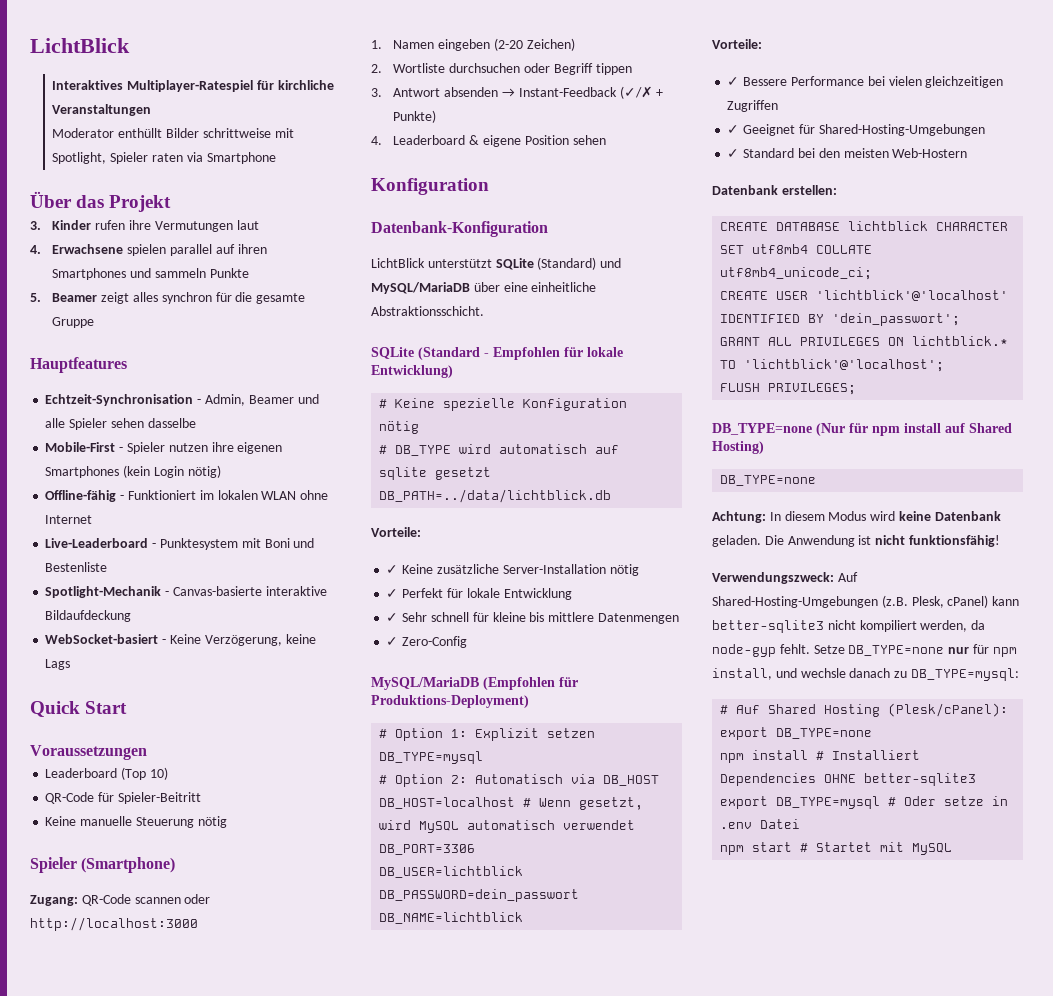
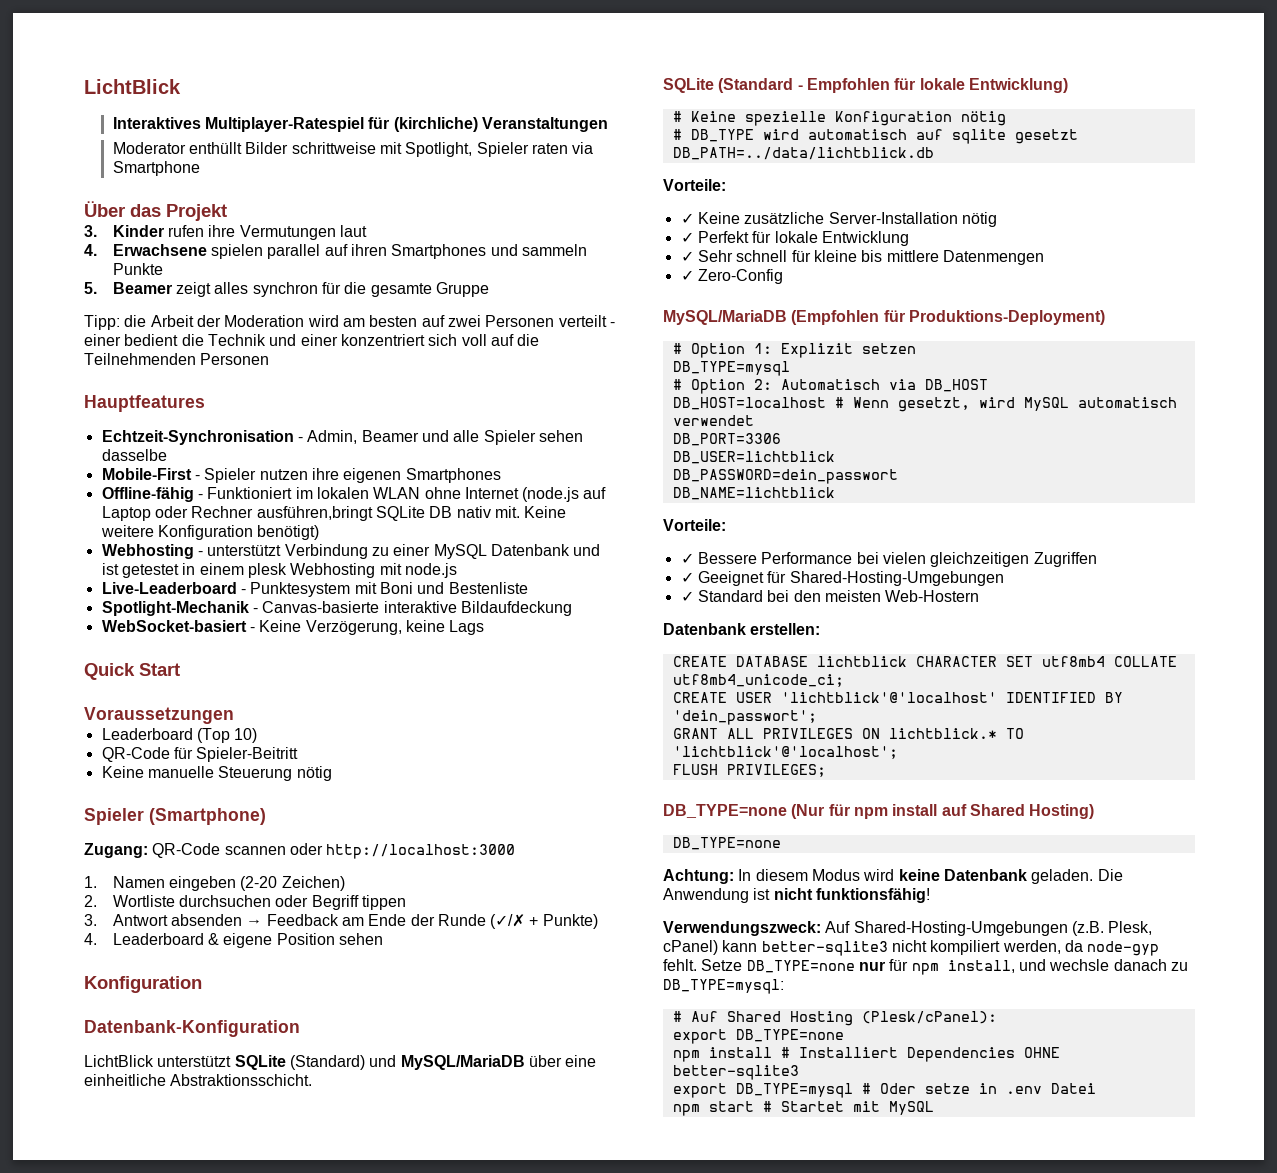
[277,80,334,90] kirchliche -> [393,117,478,132] (kirchliche)
(95, 322) none -> [84,315,615,330] [84,334,540,346] [84,353,270,365] // Tipp: die Arbeit der Moderation wird am besten auf zwei Personen verteilt - einer bedient die Technik und einer konzentriert sich voll auf die Teilnehmenden Personen
[123,465,221,478] (kein Login nötig) -> (501, 475) none
(93, 519) none -> [522,487,607,502] [101,506,567,521] [100,525,320,540] [101,544,601,559] [101,563,457,578] (node.js auf Laptop oder Rechner ausführen,bringt SQLite DB nativ mit. Keine weitere Konfiguration benötigt) // Webhosting - unterstützt Verbindung zu einer MySQL Datenbank und ist getestet in einem plesk Webhosting mit node.js
[518,87,617,97] Instant-Feedback -> [266,914,486,926] Feedback am Ende der Runde

